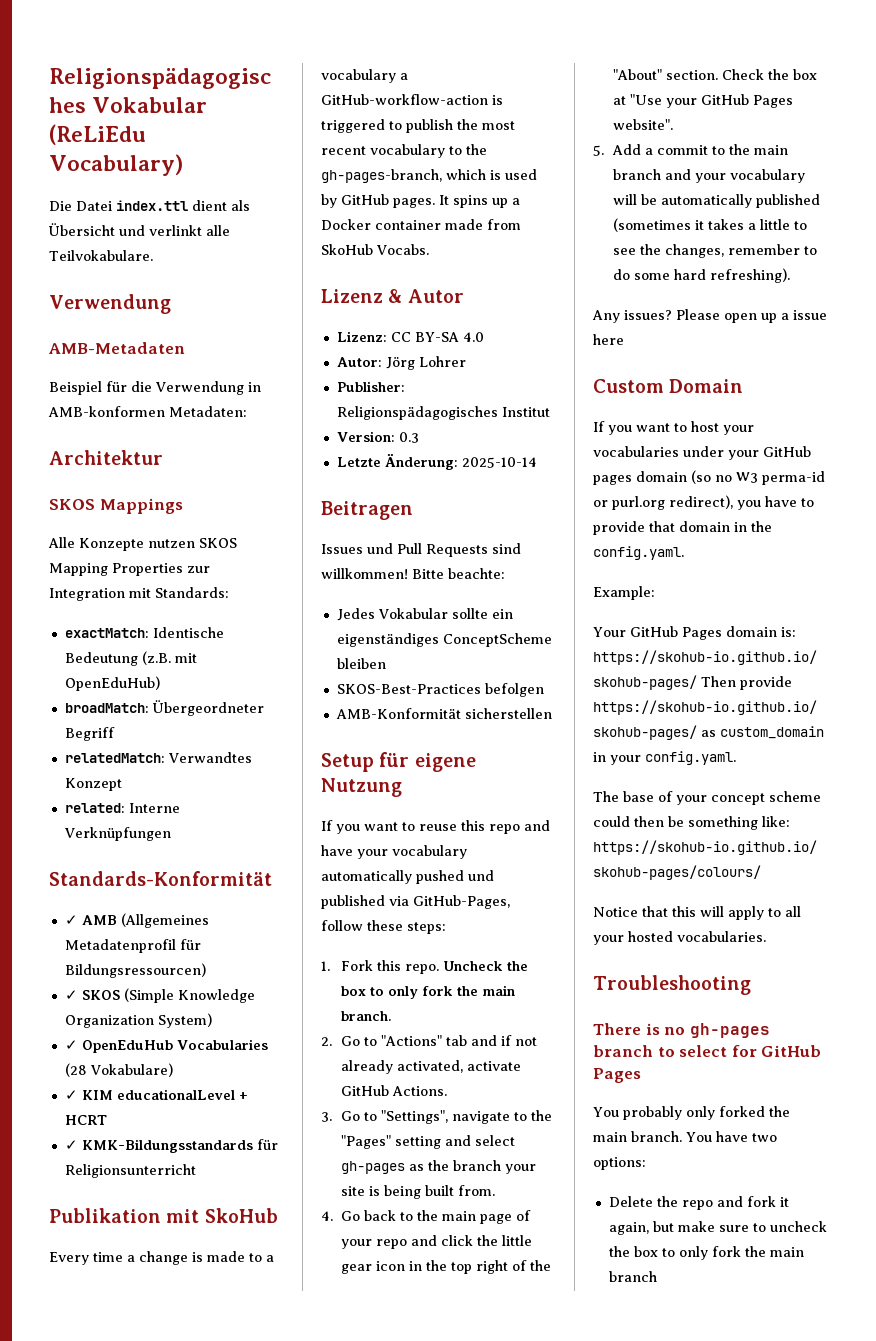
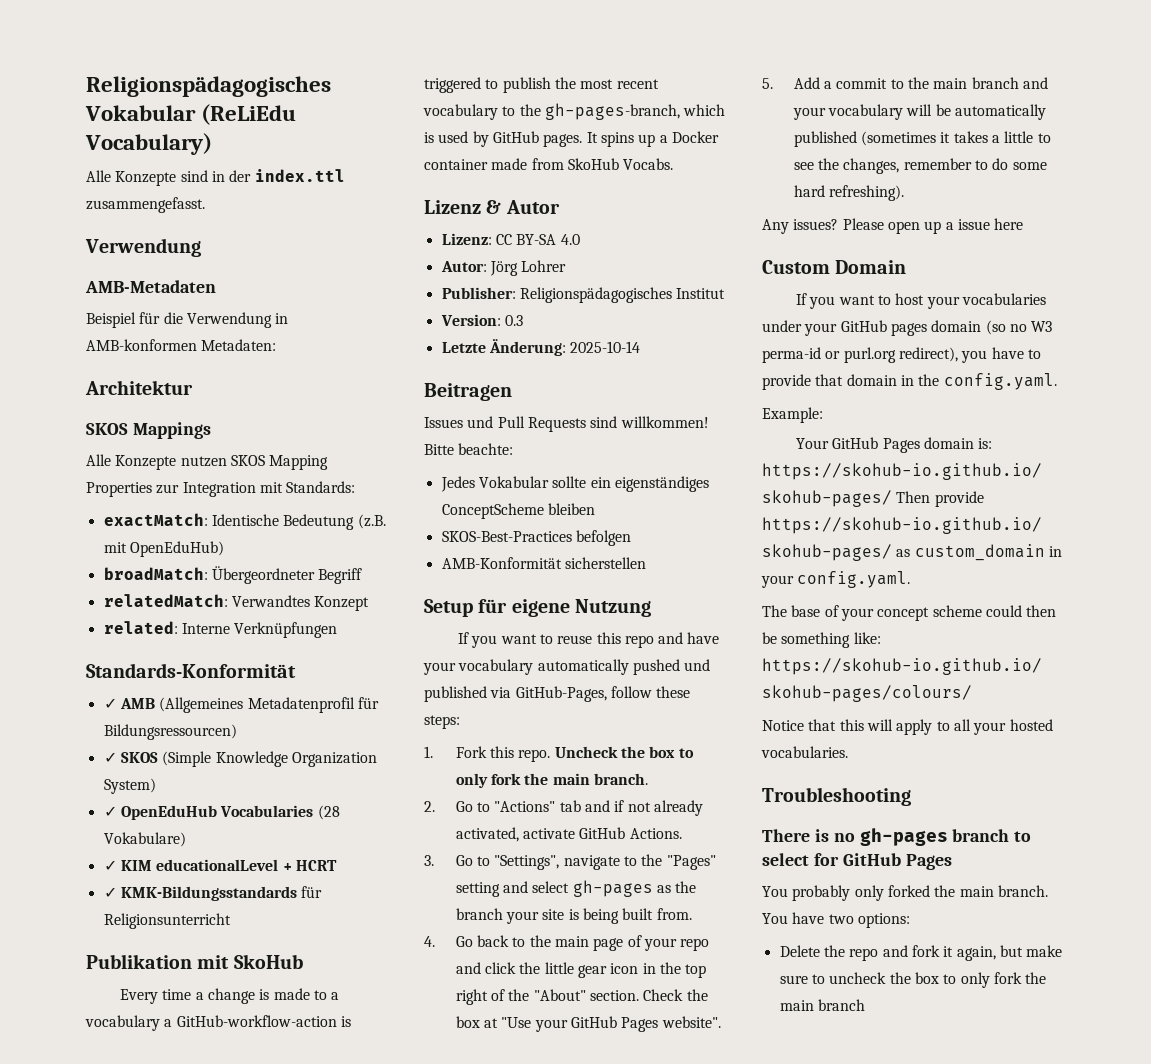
[49,200,250,211] [48,223,230,236] [49,250,153,261] Die Datei index.ttl dient als Übersicht und verlinkt alle Teilvokabulare. -> [86,169,345,186] [86,197,205,213] Alle Konzepte sind in der index.ttl zusammengefasst.

